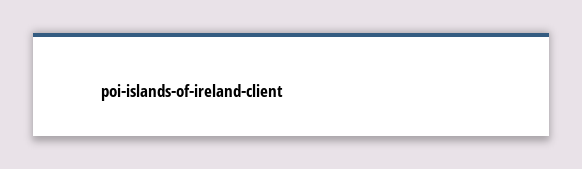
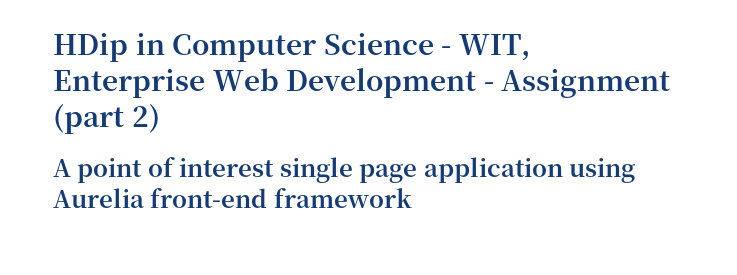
[101,84,283,101] poi-islands-of-ireland-client -> [53,33,530,62] [53,68,671,98] [53,104,160,134] [53,156,636,183] [53,187,412,208] HDip in Computer Science - WIT, Enterprise Web Development - Assignment (part 2) // A point of interest single page application using Aurelia front-end framework

